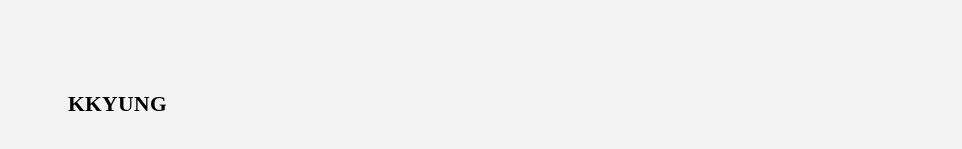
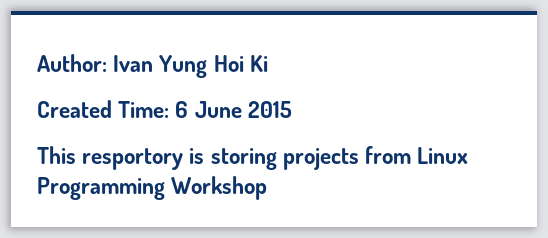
[68,97,167,111] KKYUNG -> [37,54,268,78] [37,100,292,118] [37,146,469,170] [37,176,268,200] Author: Ivan Yung Hoi Ki // Created Time: 6 June 2015 // This resportory is storing projects from Linux Programming Workshop

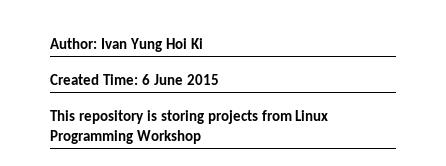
[82,148,184,170] resportory -> [78,110,144,124] repository

